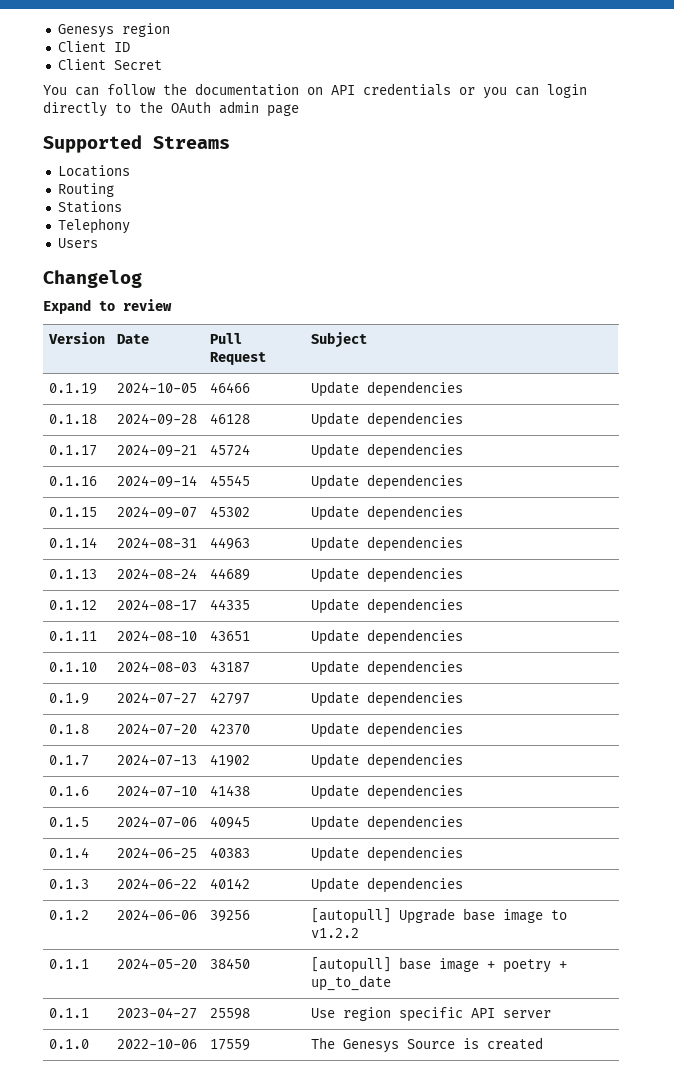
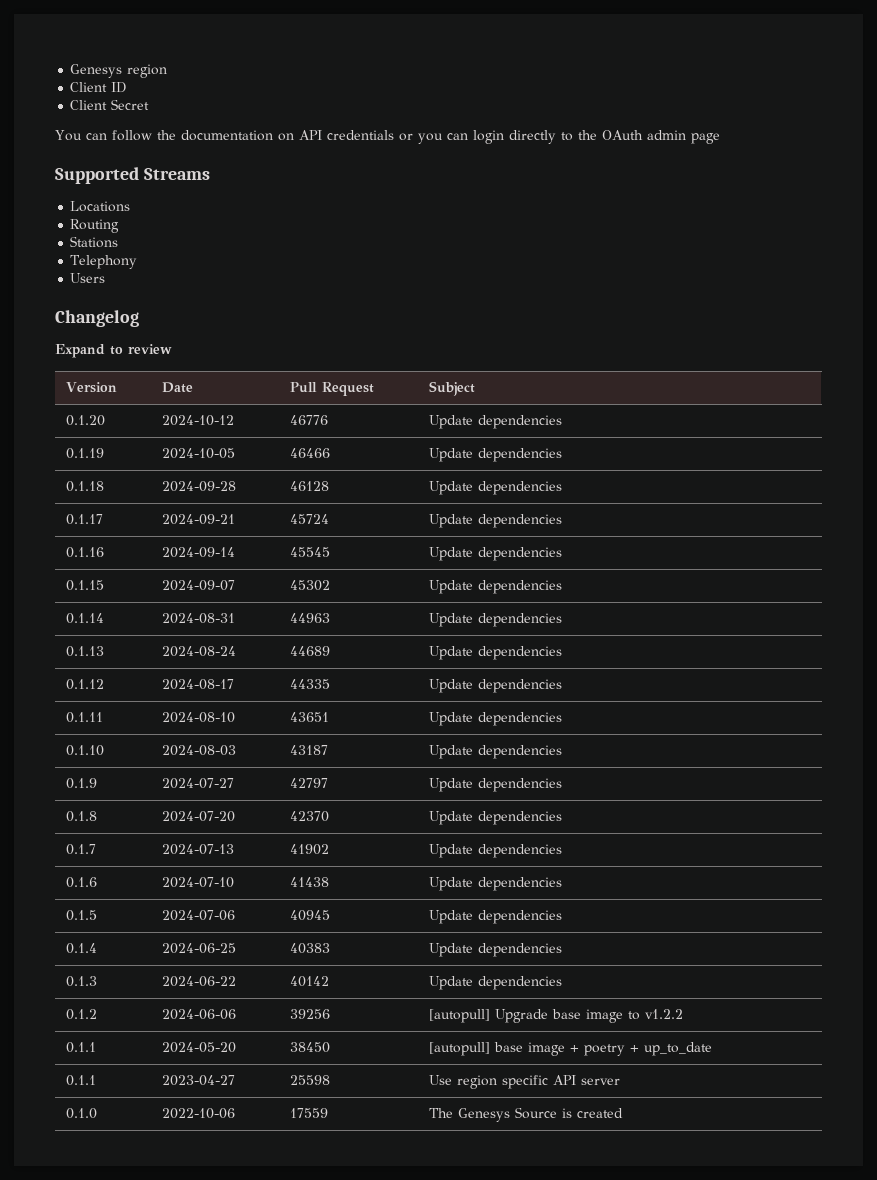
(367, 340) none -> [65,415,105,426] [161,415,234,426] [289,415,328,425] [428,415,562,429] // 0.1.20 | 2024-10-12 | 46776 | Update dependencies

